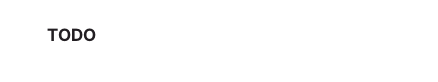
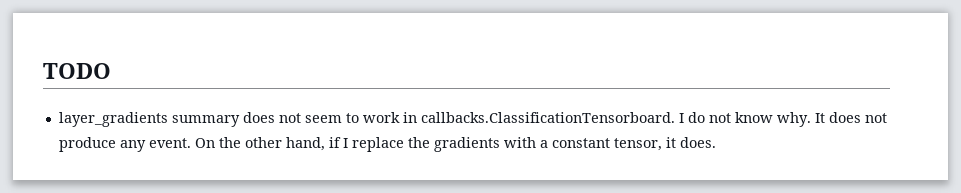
(96, 35) none -> [58,112,887,127] [58,137,716,152] // layer_gradients summary does not seem to work in callbacks.ClassificationTensorboard. I do not know why. It does not produce any event. On the other hand, if I replace the gradients with a constant tensor, it does.

